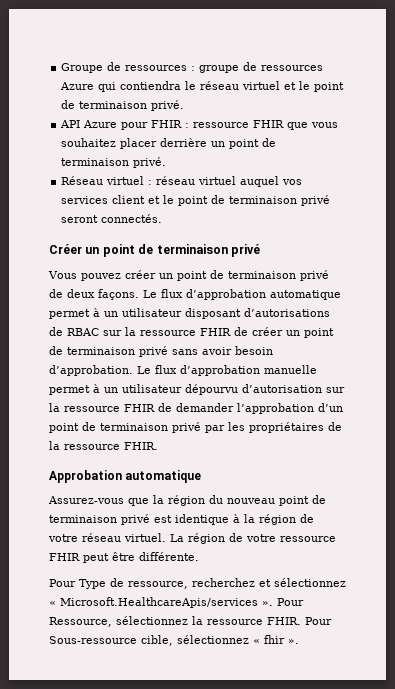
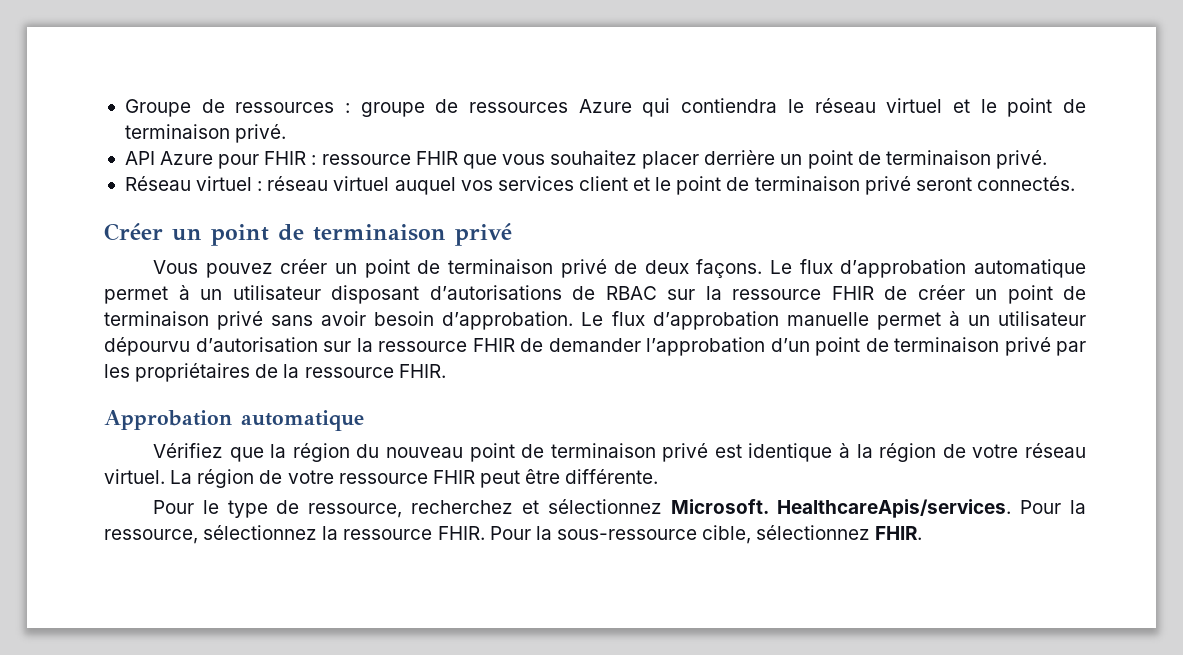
[48,496,124,504] Assurez-vous -> [153,443,224,458] Vérifiez
[79,579,106,589] Type -> [202,500,268,518] le type
[49,597,304,608] [49,617,112,627] « Microsoft.HealthcareApis/services ». Pour Ressource, -> [670,499,1086,518] [104,529,198,544] Microsoft. HealthcareApis/services. Pour la ressource,
[49,635,299,646] Sous-ressource cible, sélectionnez « fhir ». -> [535,525,923,544] la sous-ressource cible, sélectionnez FHIR.

